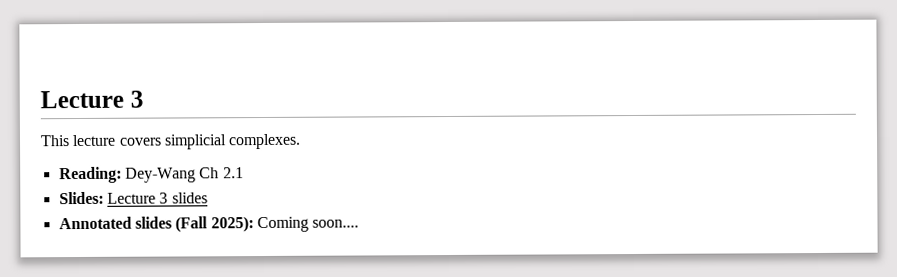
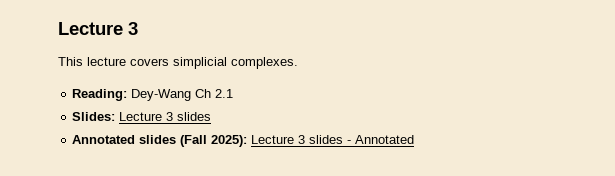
[256,216,360,233] Coming soon.... -> [251,135,415,144] Lecture 3 slides - Annotated

